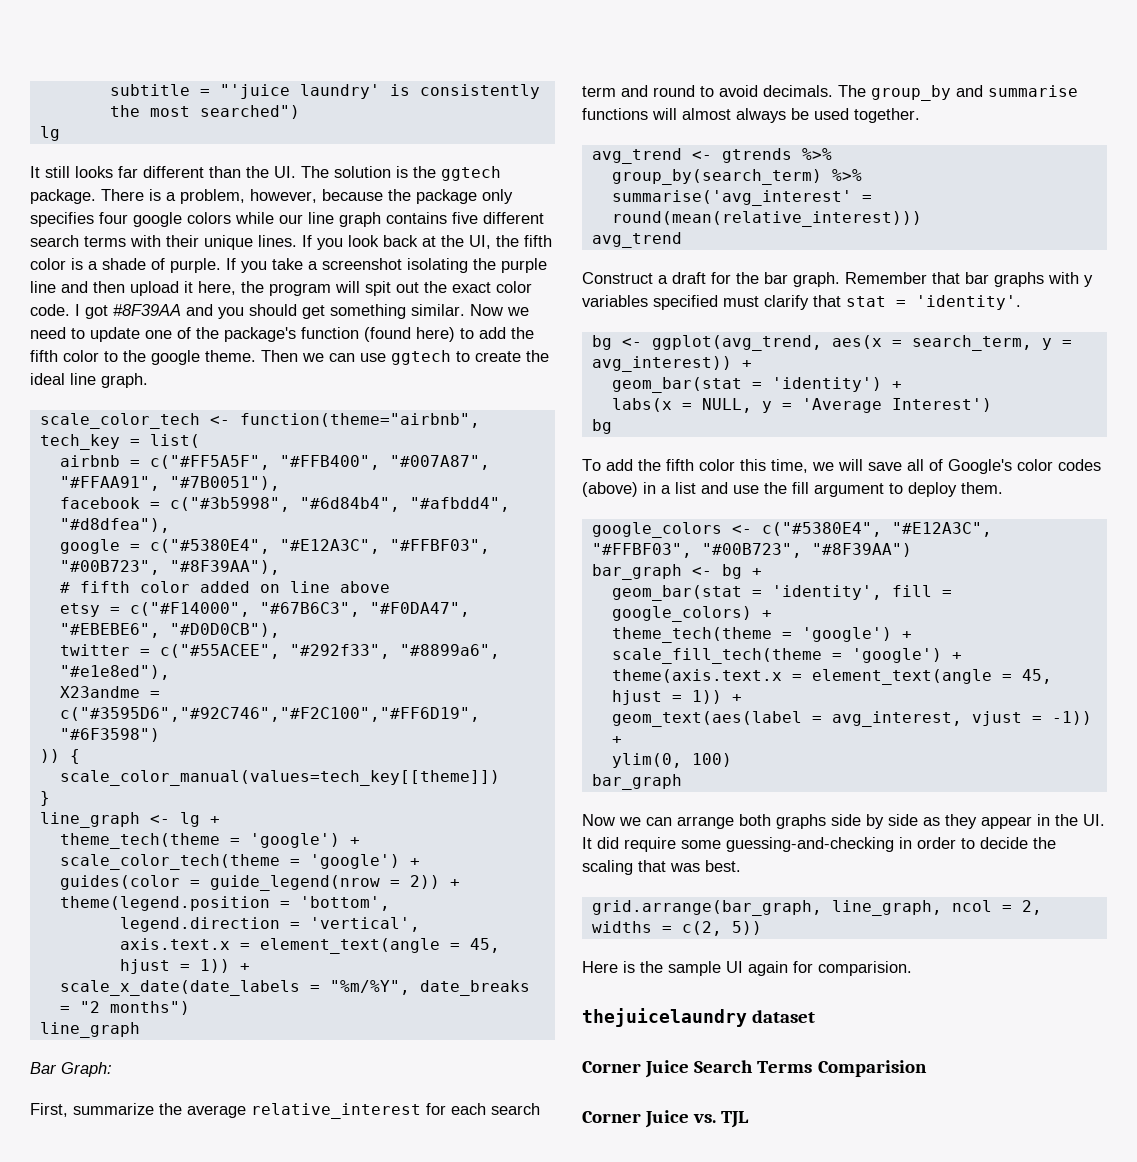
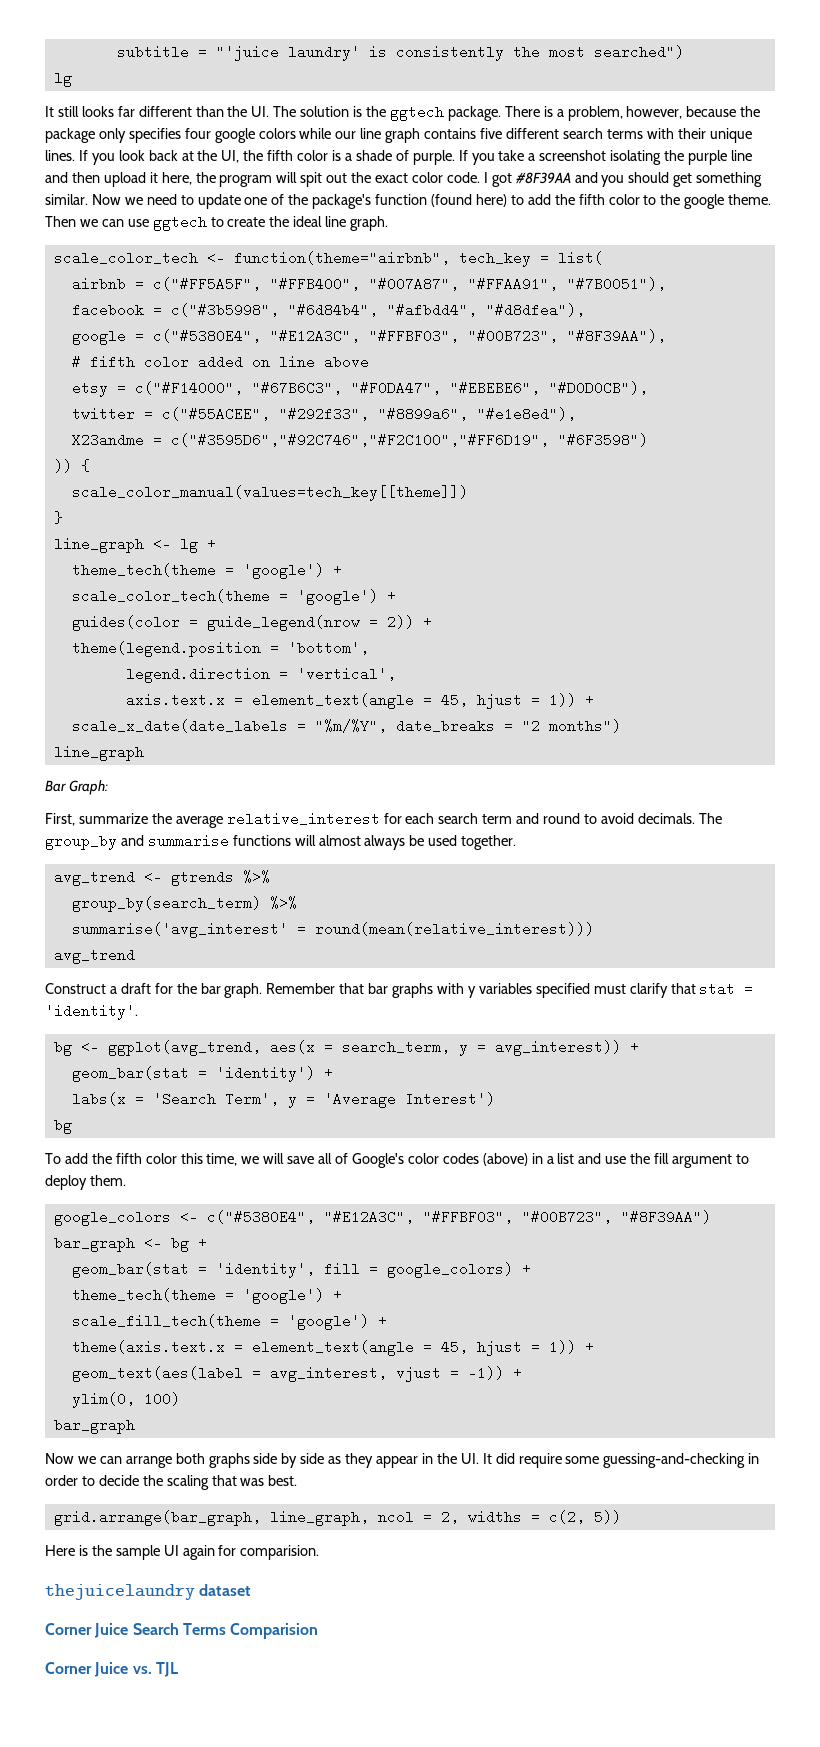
[701,398,752,413] NULL, -> [152,1092,279,1106] 'Search Term',

